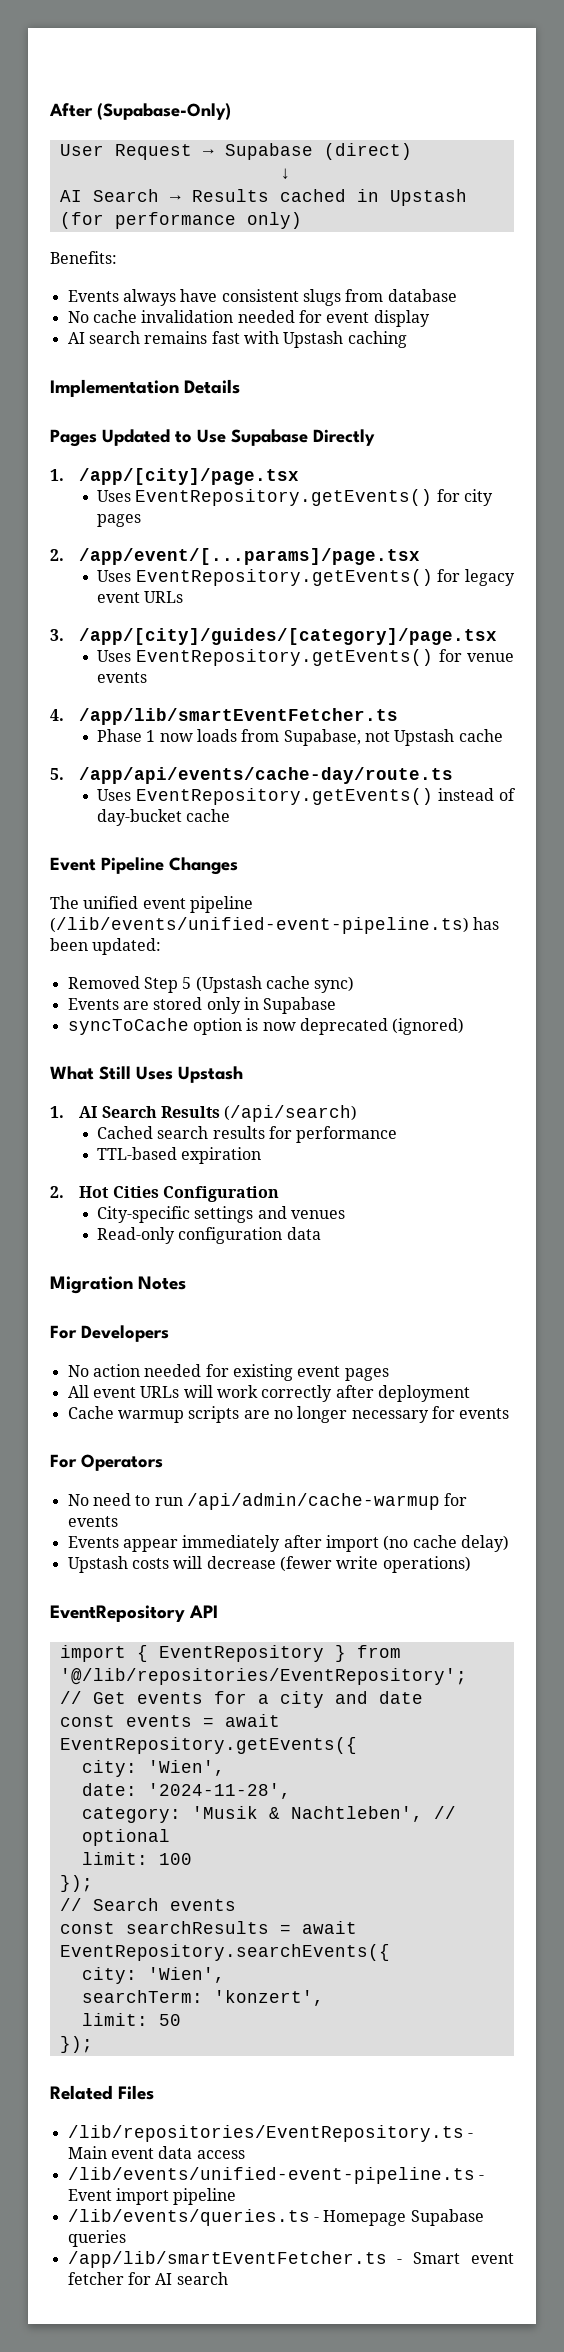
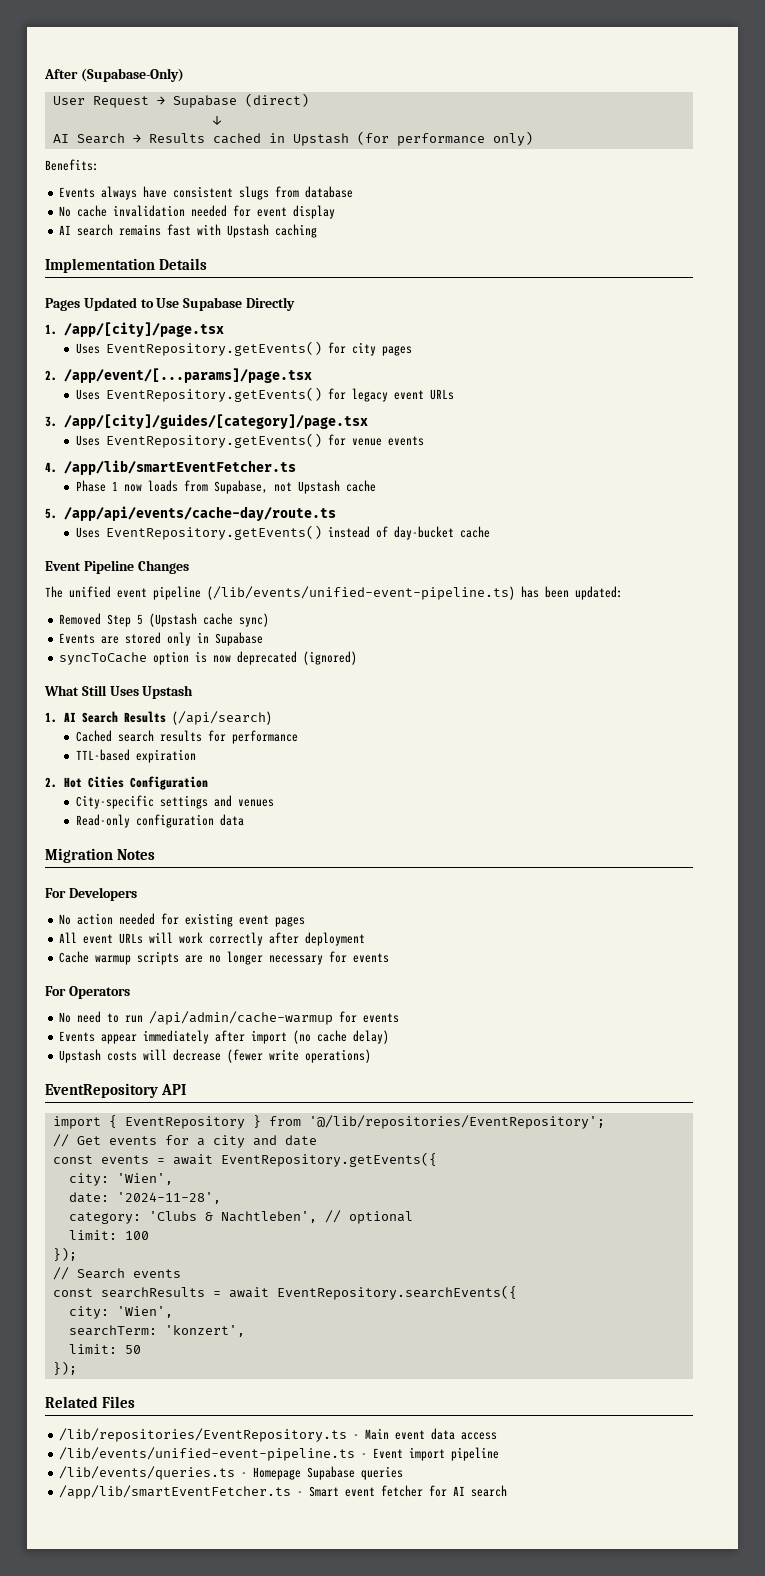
[191,1806,258,1819] 'Musik -> [148,1211,197,1221] 'Clubs

